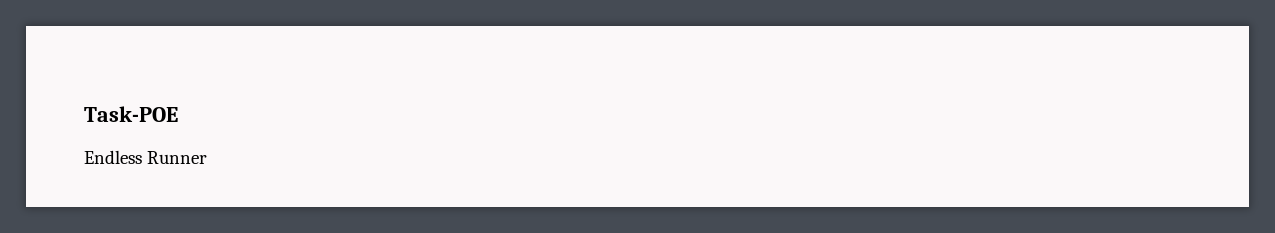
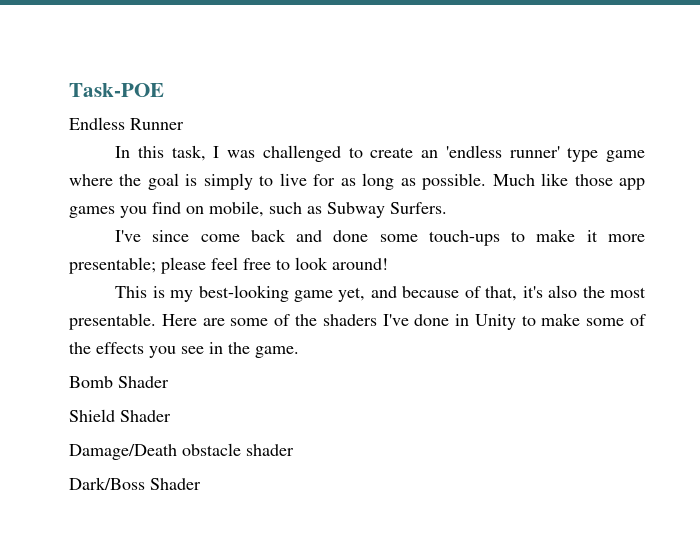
(208, 157) none -> [115,145,645,162] [69,173,645,190] [69,201,447,218] [115,229,645,246] [69,257,388,274] [115,285,646,302] [69,313,646,330] [69,342,299,358] [69,376,169,388] [69,409,171,422] [69,443,294,460] [69,477,201,490] // In this task, I was challenged to create an 'endless runner' type game where the goal is simply to live for as long as possible. Much like those app games you find on mobile, such as Subway Surfers. // I've since come back and done some touch-ups to make it more presentable; please feel free to look around! // This is my best-looking game yet, and because of that, it's also the most presentable. Here are some of the shaders I've done in Unity to make some of the effects you see in the game. // Bomb Shader // Shield Shader // Damage/Death obstacle shader // Dark/Boss Shader

